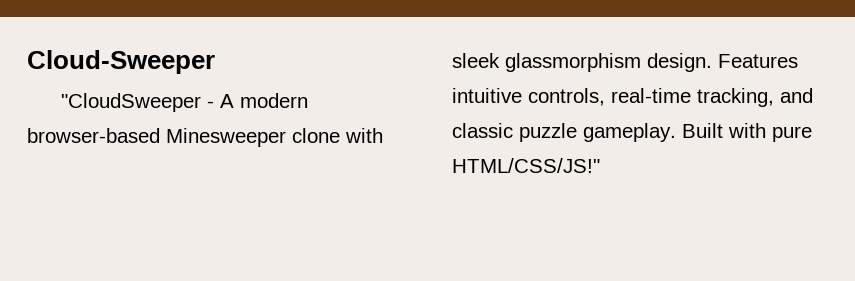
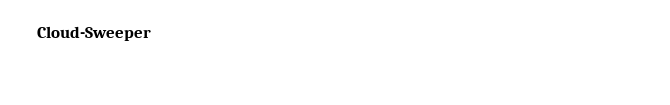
[60,93,308,112] [27,128,383,147] [452,53,798,72] [452,88,813,107] [452,123,812,142] [452,158,600,173] // "CloudSweeper - A modern browser-based Minesweeper clone with sleek glassmorphism design. Features intuitive controls, real-time tracking, and classic puzzle gameplay. Built with pure HTML/CSS/JS!" -> (151, 33) none

